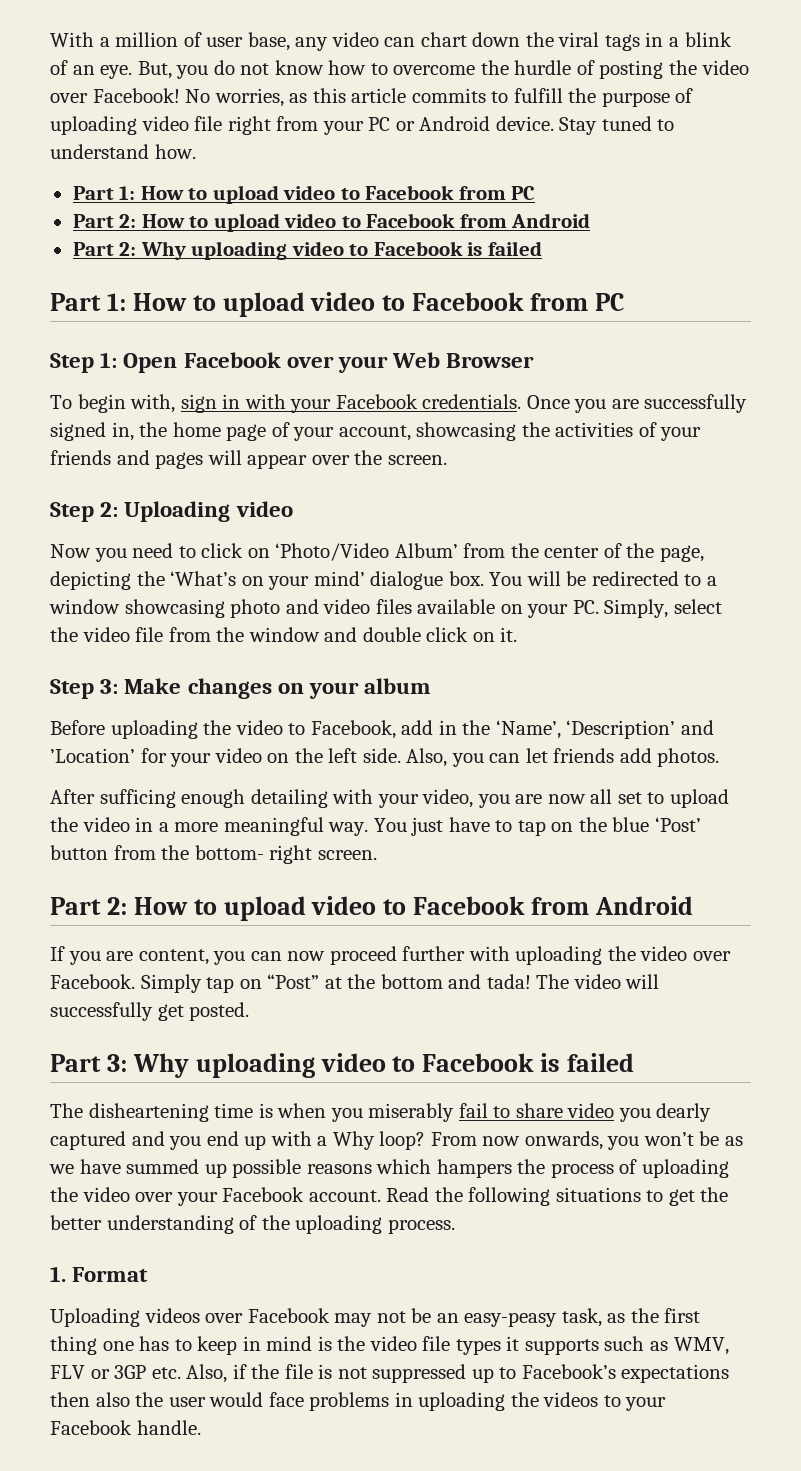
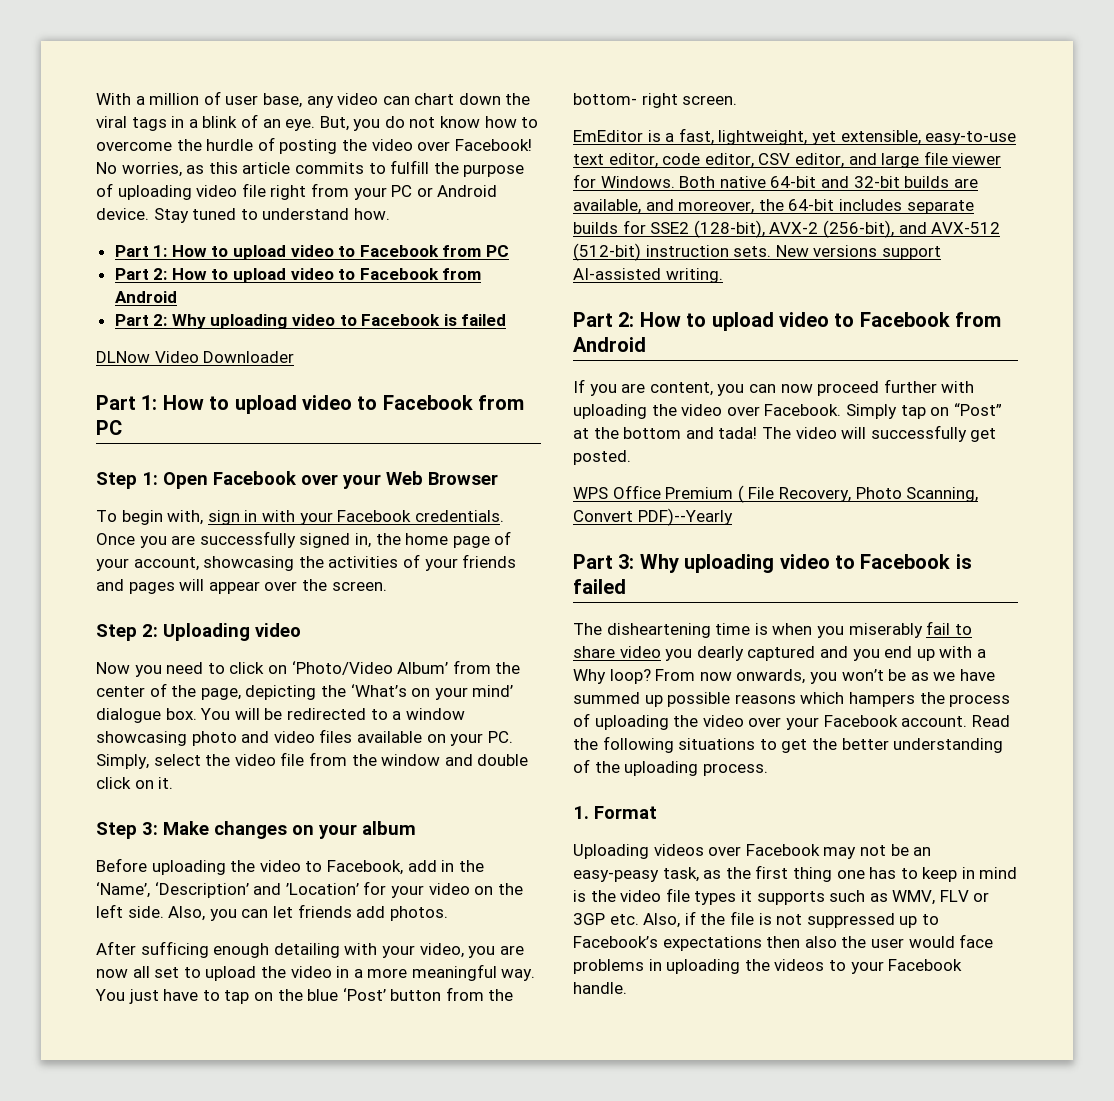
(542, 248) none -> [96,351,295,363] // DLNow Video Downloader
(377, 855) none -> [573,128,1017,145] [573,151,1002,168] [573,174,978,188] [573,199,974,214] [573,220,1001,238] [573,243,941,261] [573,268,723,283] // EmEditor is a fast, lightweight, yet extensible, easy-to-use text editor, code editor, CSV editor, and large file viewer for Windows. Both native 64-bit and 32-bit builds are available, and moreover, the 64-bit includes separate builds for SSE2 (128-bit), AVX-2 (256-bit), and AVX-512 (512-bit) instruction sets. New versions support AI-assisted writing.
(250, 1011) none -> [573,485,979,503] [573,508,733,526] // WPS Office Premium ( File Recovery, Photo Scanning, Convert PDF)--Yearly

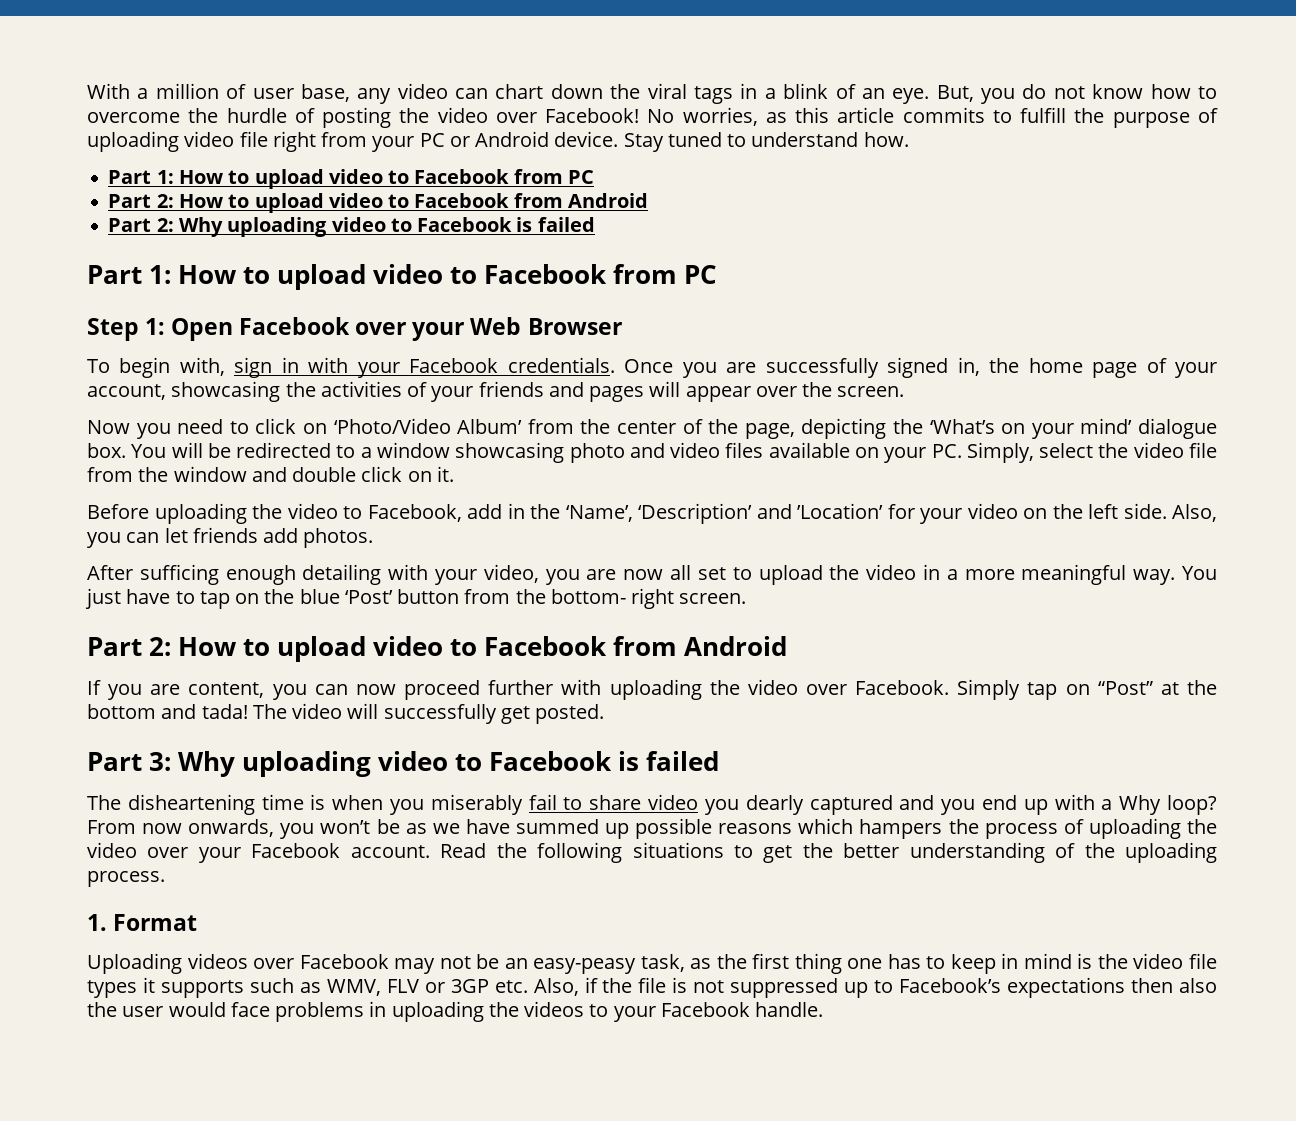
[96,351,295,363] // DLNow Video Downloader -> (595, 224) none
[96,623,301,641] // Step 2: Uploading video -> (905, 391) none
[96,821,416,839] // Step 3: Make changes on your album -> (454, 474) none
[573,128,1017,145] [573,151,1002,168] [573,174,978,188] [573,199,974,214] [573,220,1001,238] [573,243,941,261] [573,268,723,283] // EmEditor is a fast, lightweight, yet extensible, easy-to-use text editor, code editor, CSV editor, and large file viewer for Windows. Both native 64-bit and 32-bit builds are available, and moreover, the 64-bit includes separate builds for SSE2 (128-bit), AVX-2 (256-bit), and AVX-512 (512-bit) instruction sets. New versions support AI-assisted writing. -> (747, 598) none
[573,485,979,503] [573,508,733,526] // WPS Office Premium ( File Recovery, Photo Scanning, Convert PDF)--Yearly -> (605, 714) none

